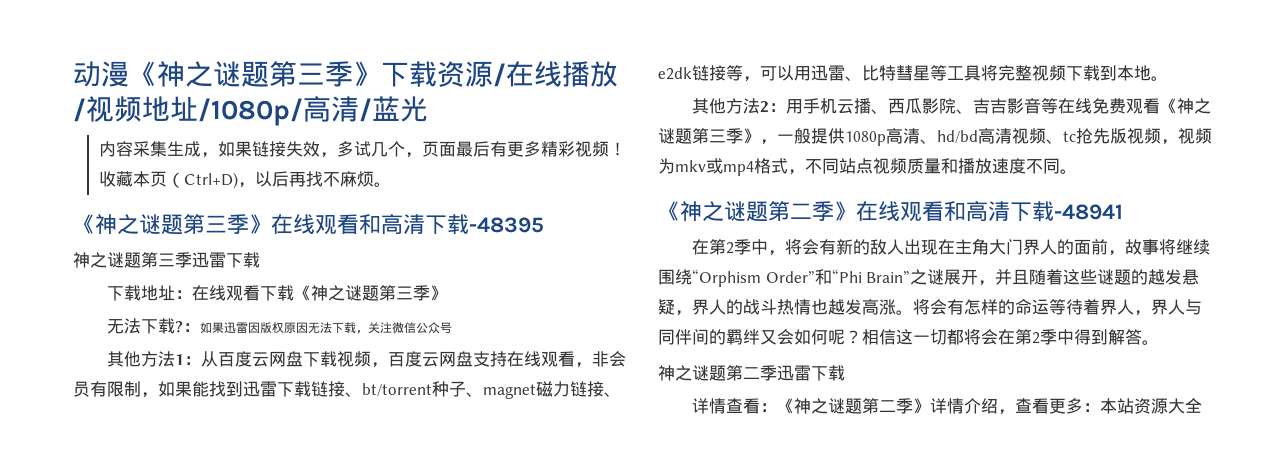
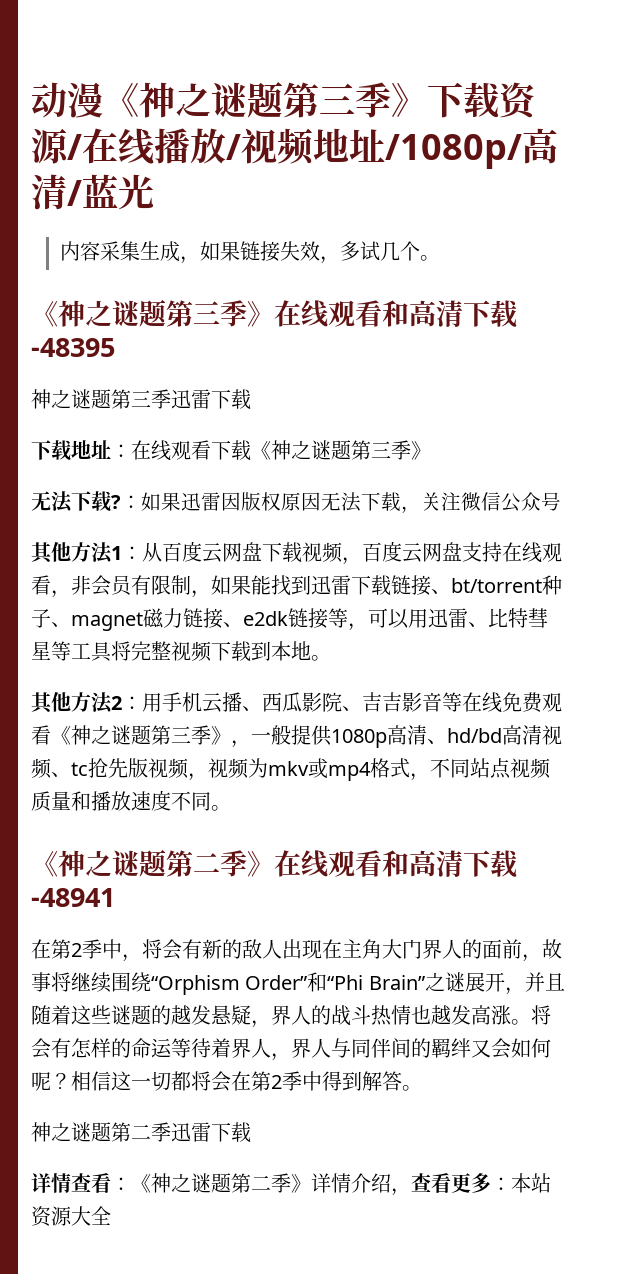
[404,141,626,158] [98,171,374,189] ，页面最后有更多精彩视频！收藏本页（Ctrl+D)，以后再找不麻烦 -> (421, 251) none

